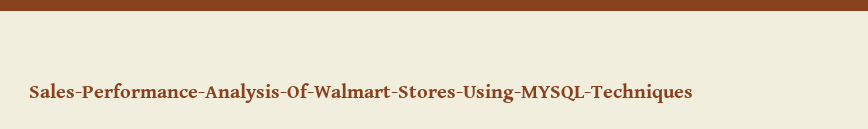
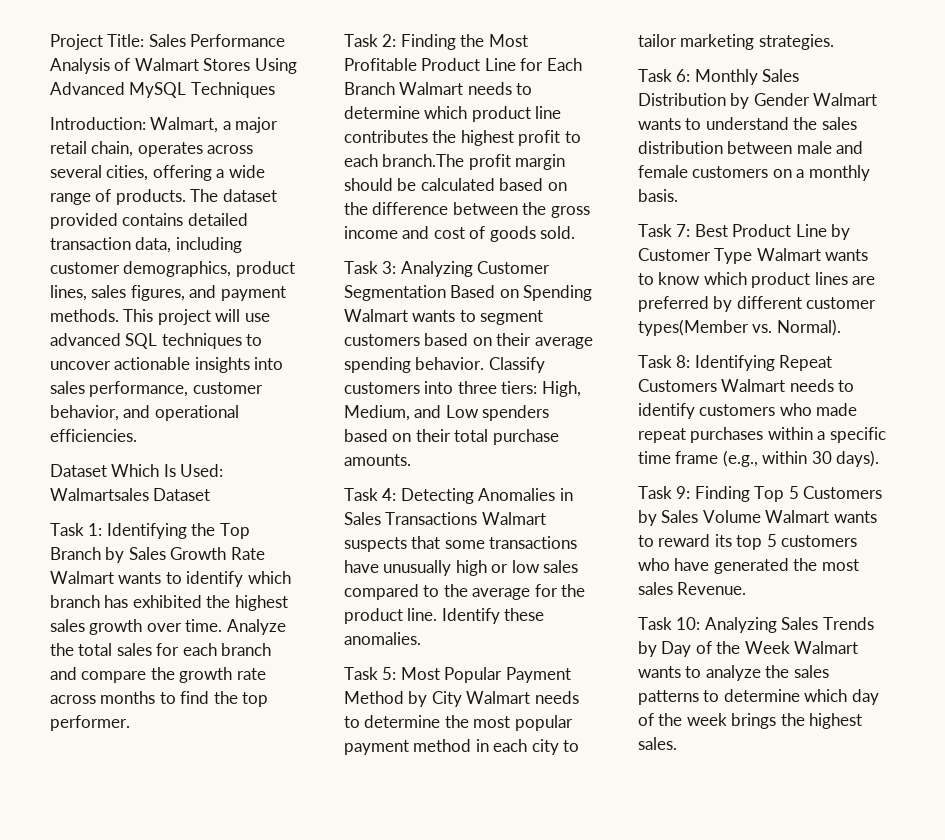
[29,83,693,103] Sales-Performance-Analysis-Of-Walmart-Stores-Using-MYSQL-Techniques -> [50,34,286,50] [50,58,297,74] [50,82,275,98] [50,117,279,133] [50,141,254,157] [50,165,265,181] [50,189,277,205] [50,213,248,229] [50,237,242,253] [50,261,295,277] [50,285,286,301] [50,309,270,325] [50,333,263,349] [50,357,284,373] [50,381,263,397] [50,405,239,421] [50,429,137,442] [50,464,224,477] [50,488,211,501] [50,523,250,539] [50,547,265,563] [50,571,291,587] [50,595,288,611] [50,619,286,635] [50,643,272,656] [50,667,266,683] [50,691,269,707] [50,715,130,731] [344,34,528,50] [344,58,582,71] [344,82,533,95] [344,106,562,122] [344,130,581,146] [344,154,566,170] [344,178,567,191] [344,202,590,218] [344,226,576,242] [344,261,551,277] [344,285,593,301] [344,309,544,325] [344,333,593,349] [344,357,545,373] [344,381,581,397] [344,405,550,421] [344,429,559,445] [344,454,411,466] [344,488,573,504] [344,512,546,525] [344,536,578,552] [344,560,579,576] [344,584,586,600] [344,608,545,624] [344,632,421,645] [344,667,571,683] [344,691,579,707] [344,715,573,731] [344,739,580,755] [638,34,834,50] [638,69,800,85] [638,93,878,109] [638,117,857,130] [638,141,864,154] [638,165,870,181] [638,189,678,202] [638,224,851,240] [638,248,869,264] [638,272,876,288] [638,296,877,312] [638,319,841,336] [638,355,833,371] [638,379,855,392] [638,403,858,419] [638,427,886,443] [638,450,880,467] [638,486,883,502] [638,510,877,526] [638,534,858,550] [638,558,859,574] [638,582,747,595] [638,617,874,633] [638,641,859,657] [638,665,829,681] [638,689,879,705] [638,713,863,729] [638,737,677,750] Project Title: Sales Performance Analysis of Walmart Stores Using Advanced MySQL Techniques // Introduction: Walmart, a major retail chain, operates across several cities, offering a wide range of products. The dataset provided contains detailed transaction data, including customer demographics, product lines, sales figures, and payment methods. This project will use advanced SQL techniques to uncover actionable insights into sales performance, customer behavior, and operational efficiencies. // Dataset Which Is Used: Walmartsales Dataset // Task 1: Identifying the Top Branch by Sales Growth Rate Walmart wants to identify which branch has exhibited the highest sales growth over time. Analyze the total sales for each branch and compare the growth rate across months to find the top performer. // Task 2: Finding the Most Profitable Product Line for Each Branch Walmart needs to determine which product line contributes the highest profit to each branch.The profit margin should be calculated based on the difference between the gross income and cost of goods sold. // Task 3: Analyzing Customer Segmentation Based on Spending Walmart wants to segment customers based on their average spending behavior. Classify customers into three tiers: High, Medium, and Low spenders based on their total purchase amounts. // Task 4: Detecting Anomalies in Sales Transactions Walmart suspects that some transactions have unusually high or low sales compared to the average for the product line. Identify these anomalies. // Task 5: Most Popular Payment Method by City Walmart needs to determine the most popular payment method in each city to tailor marketing strategies. // Task 6: Monthly Sales Distribution by Gender Walmart wants to understand the sales distribution between male and female customers on a monthly basis. // Task 7: Best Product Line by Customer Type Walmart wants to know which product lines are preferred by different customer types(Member vs. Normal). // Task 8: Identifying Repeat Customers Walmart needs to identify customers who made repeat purchases within a specific time frame (e.g., within 30 days). // Task 9: Finding Top 5 Customers by Sales Volume Walmart wants to reward its top 5 customers who have generated the most sales Revenue. // Task 10: Analyzing Sales Trends by Day of the Week Walmart wants to analyze the sales patterns to determine which day of the week brings the highest sales.

